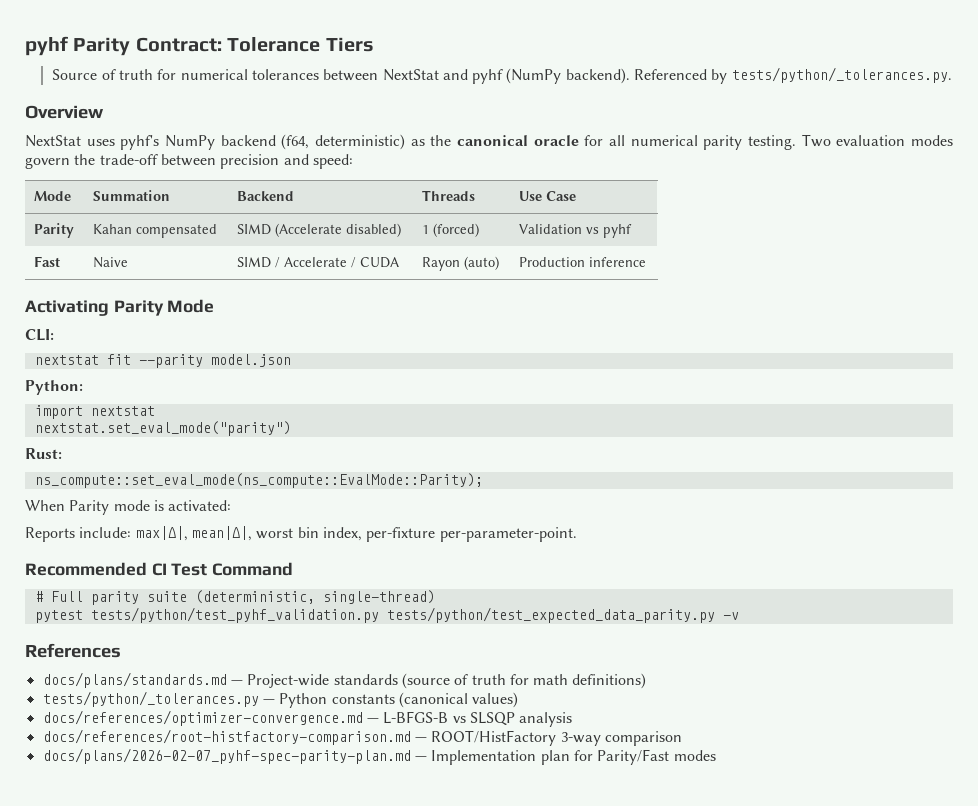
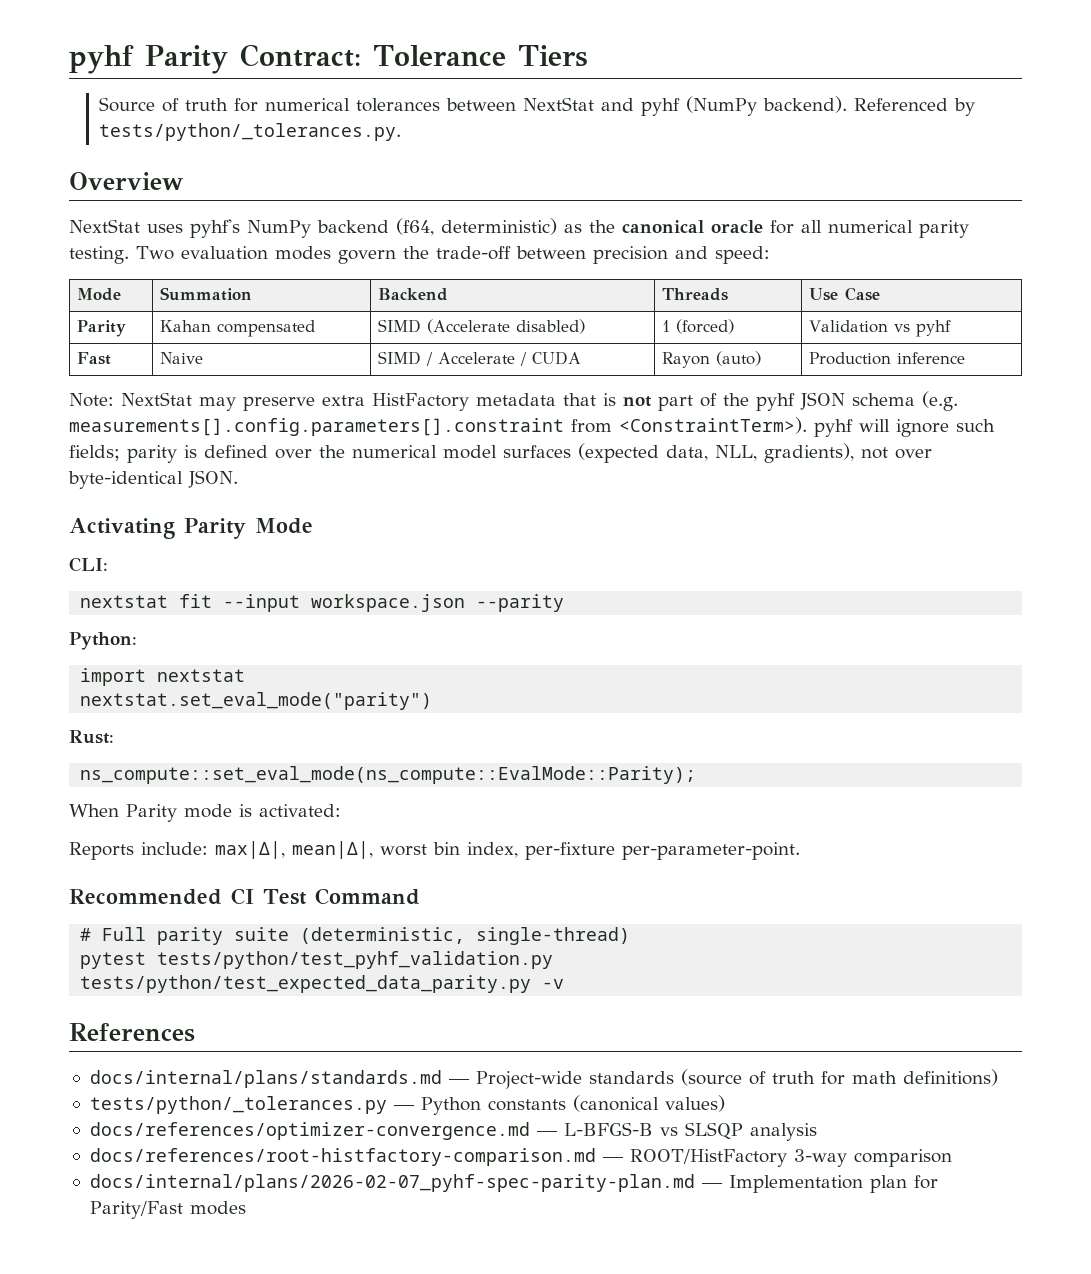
(647, 262) none -> [69,391,958,411] [69,417,995,437] [69,443,932,463] [68,470,238,489] // Note: NextStat may preserve extra HistFactory metadata that is not part of the pyhf JSON schema (e.g. measurements[].config.parameters[].constraint from <ConstraintTerm>). pyhf will ignore such fields; parity is defined over the numerical model surfaces (expected data, NLL, gradients), not over byte-identical JSON.
(131, 359) none -> [223,594,466,612] --input workspace.json
[210,354,291,367] model.json -> (565, 603) none
[42,672,227,688] docs/plans/standards.md -> [89,1070,442,1088] docs/internal/plans/standards.md
[42,748,411,764] docs/plans/2026-02-07_pyhf-spec-parity-plan.md -> [89,1174,695,1192] docs/internal/plans/2026-02-07_pyhf-spec-parity-plan.md

